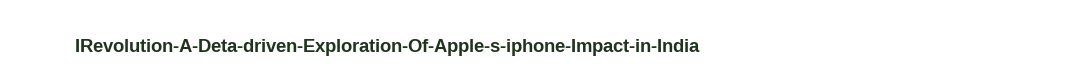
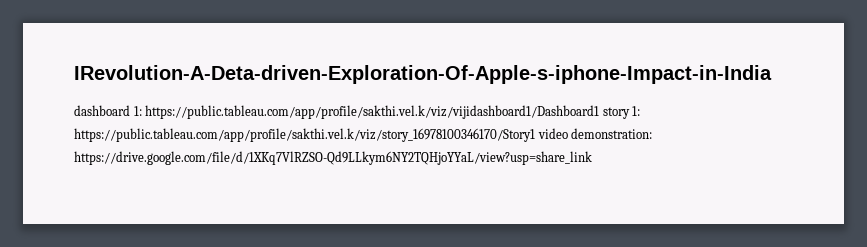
(700, 47) none -> [74,105,641,119] [74,128,653,142] [74,151,592,165] // dashboard 1: https://public.tableau.com/app/profile/sakthi.vel.k/viz/vijidashboard1/Dashboard1 story 1: https://public.tableau.com/app/profile/sakthi.vel.k/viz/story_16978100346170/Story1 video demonstration: https://drive.google.com/file/d/1XKq7VlRZSO-Qd9LLkym6NY2TQHjoYYaL/view?usp=share_link

